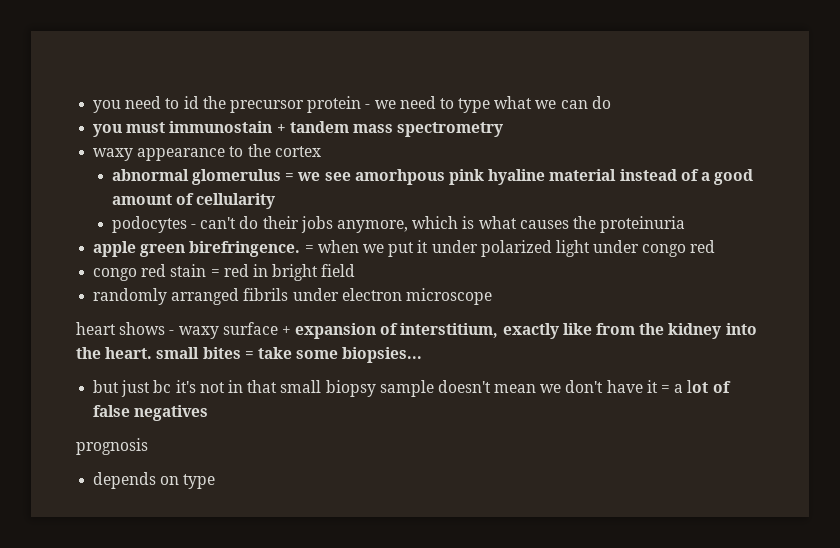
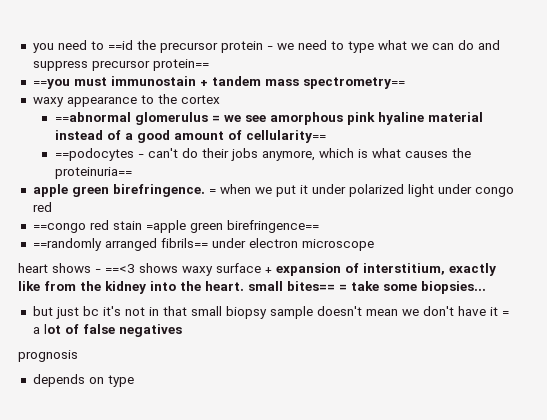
[183,96,199,109] id -> [107,40,133,50] ==id
[93,124,123,137] // you -> [477,40,500,50] [32,59,209,71] [32,79,70,89] and suppress precursor protein== // ==you
[397,122,504,137] spectrometry -> [302,77,405,89] spectrometry==
[111,169,189,181] abnormal -> [54,112,131,122] ==abnormal
[354,169,445,185] amorhpous -> [269,112,343,125] amorphous
[196,193,276,209] [111,216,187,233] cellularity // podocytes -> [245,130,326,143] [54,148,134,161] cellularity== // ==podocytes
[600,216,686,233] proteinuria -> [54,167,132,179] proteinuria==
[93,268,138,281] congo -> [32,223,86,233] ==congo
[210,264,356,281] [93,288,289,305] = red in bright field // randomly arranged fibrils -> [145,220,319,233] [32,238,208,251] =apple green birefringence== // ==randomly arranged fibrils==
(175, 332) none -> [105,263,178,273] ==<3 shows
[202,347,241,359] bites -> [287,281,335,291] bites==

